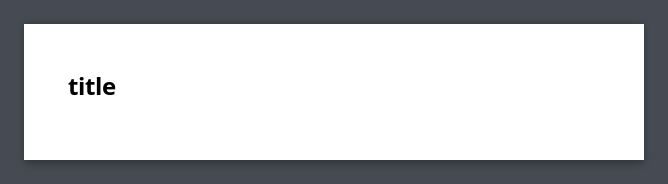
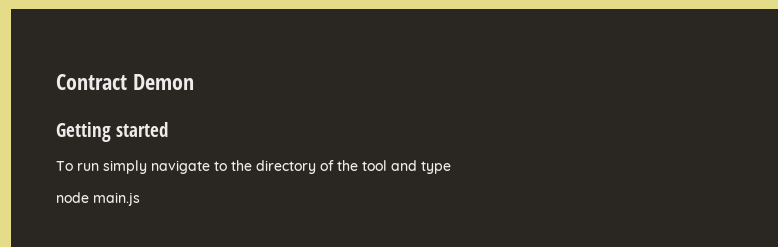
[68,77,116,95] title -> [56,74,194,90] [56,122,169,142] [56,160,451,174] [56,192,140,206] Contract Demon // Getting started // To run simply navigate to the directory of the tool and type // node main.js

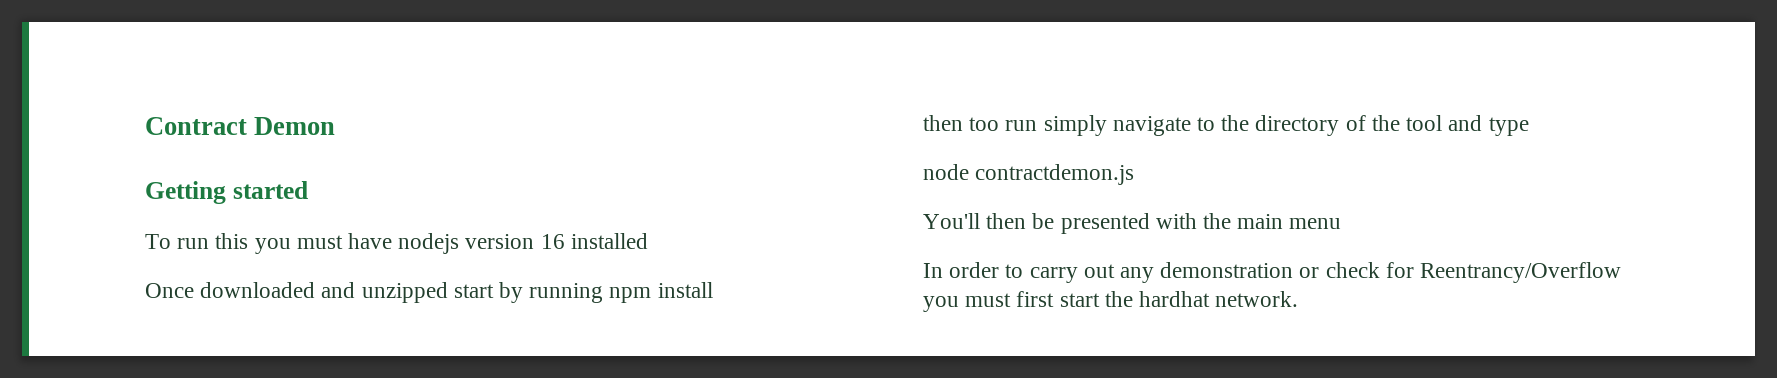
(99, 167) none -> [215,233,648,254] [145,282,713,303] [923,115,1038,131] this you must have nodejs version 16 installed // Once downloaded and unzipped start by running npm install // then too run
[93,192,140,206] main.js -> [975,164,1135,185] [923,213,1342,234] [923,262,1622,283] [923,291,1299,312] contractdemon.js // You'll then be presented with the main menu // In order to carry out any demonstration or check for Reentrancy/Overflow you must first start the hardhat network.

